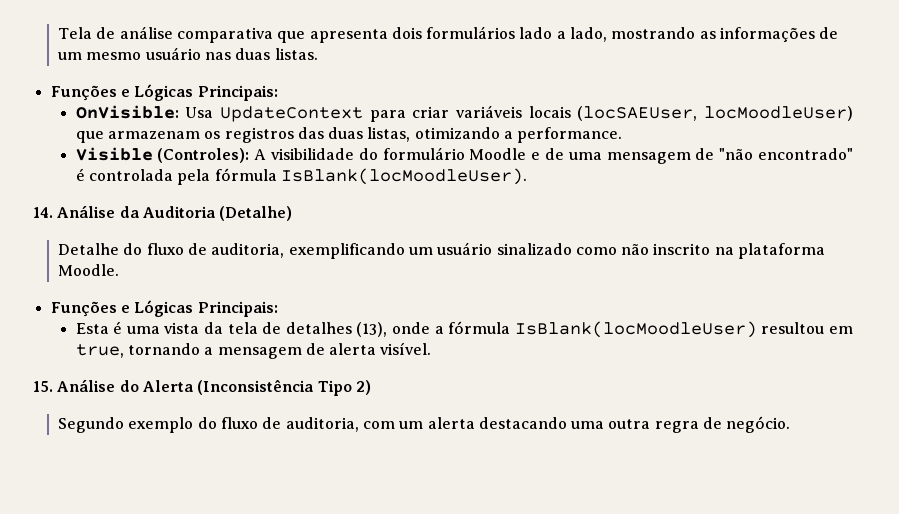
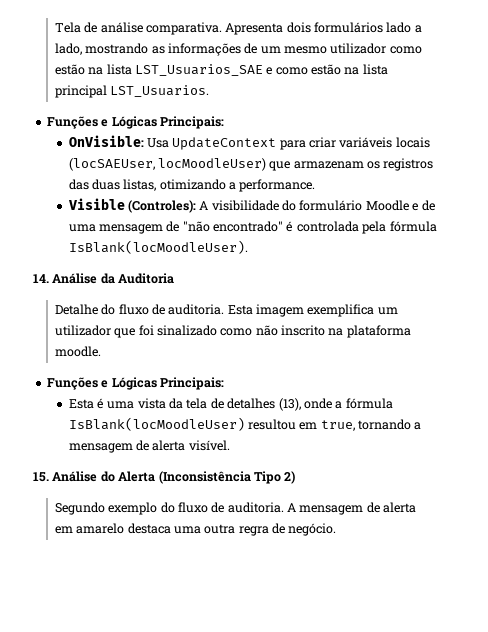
[176,27,388,43] comparativa que apresenta -> [145,22,284,35] comparativa. Apresenta
[145,47,318,60] usuário nas duas listas. -> [330,43,422,54] [54,64,388,76] [54,85,210,98] utilizador como estão na lista LST_Usuarios_SAE e como estão na lista principal LST_Usuarios.
[219,206,293,221] (Detalhe) -> (175, 278) none
[211,242,493,259] auditoria, exemplificando um usuário -> [168,304,398,317] [54,325,154,338] auditoria. Esta imagem exemplifica um utilizador que foi
[57,264,119,276] Moodle. -> [54,346,101,357] moodle.
[285,417,567,432] auditoria, com um alerta destacando -> [227,502,417,515] [54,523,171,534] auditoria. A mensagem de alerta em amarelo destaca

